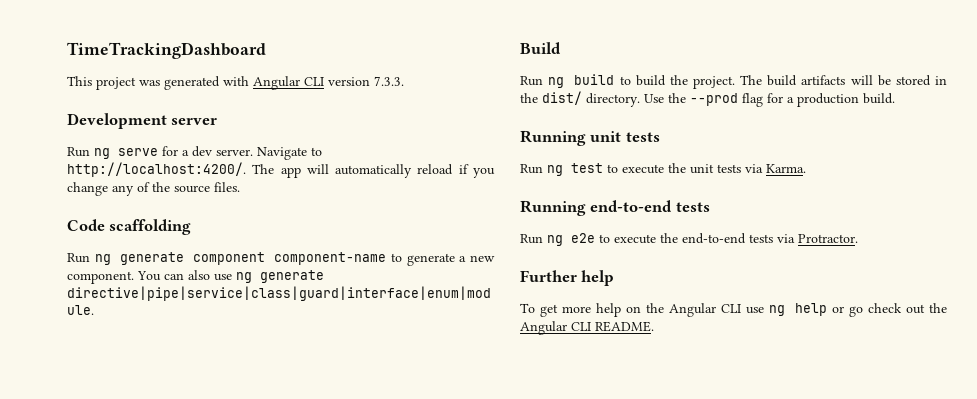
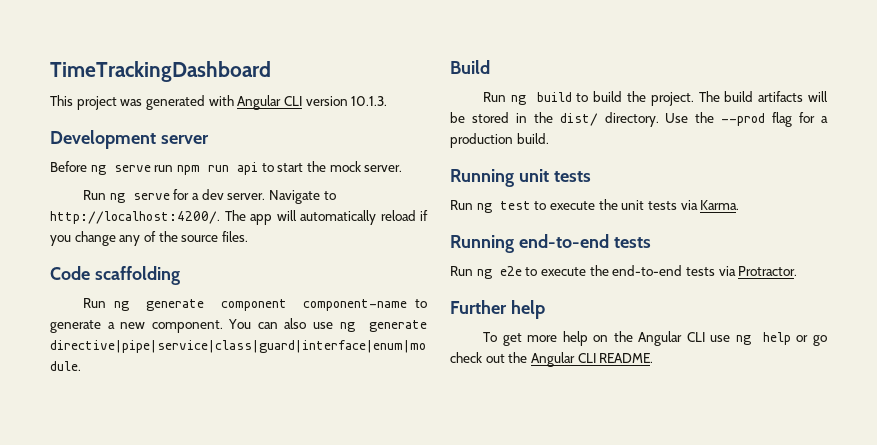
[374,76,404,86] 7.3.3. -> [351,96,388,106] 10.1.3.
(218, 121) none -> [50,161,403,175] // Before ng serve run npm run api to start the mock server.

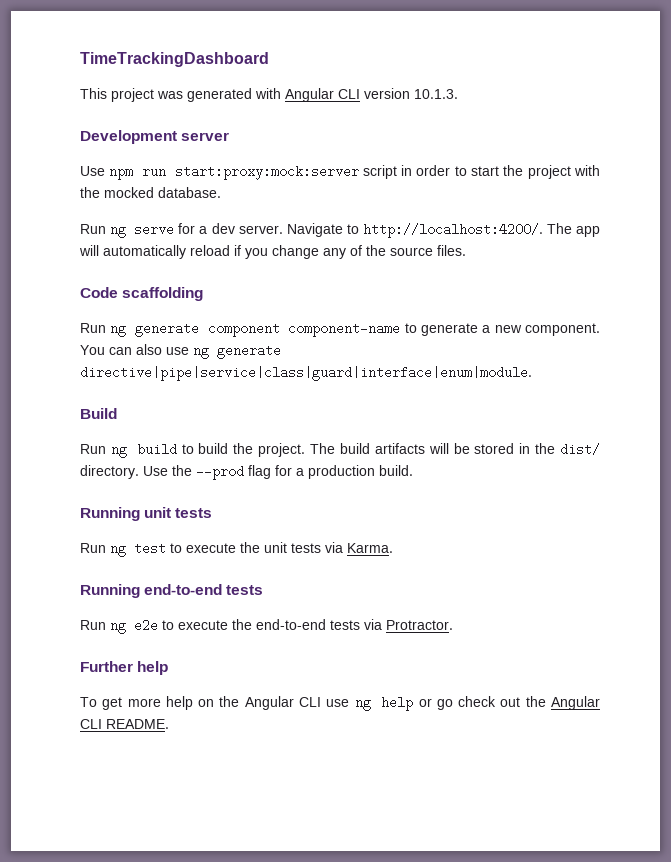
[50,161,403,175] Before ng serve run npm run api to start the mock server. -> [80,165,601,180] [80,187,221,198] Use npm run start:proxy:mock:server script in order to start the project with the mocked database.

